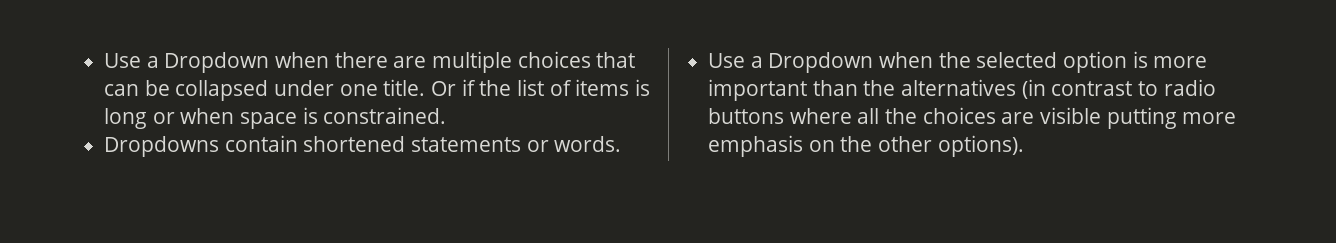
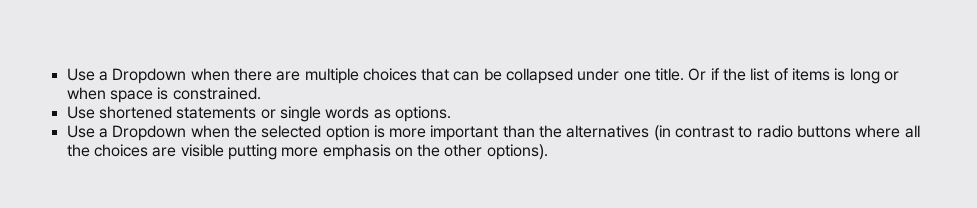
[104,135,298,157] Dropdowns contain -> [66,106,95,119] Use
[554,136,622,152] words. -> [279,106,451,122] single words as options.

